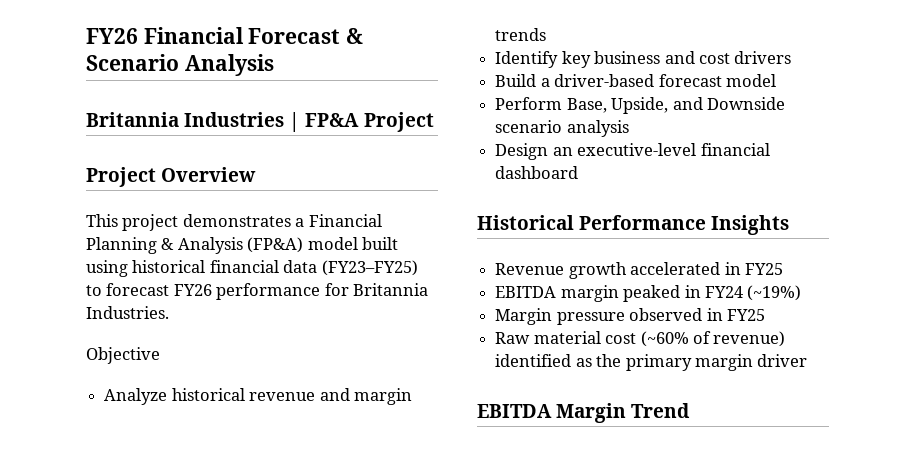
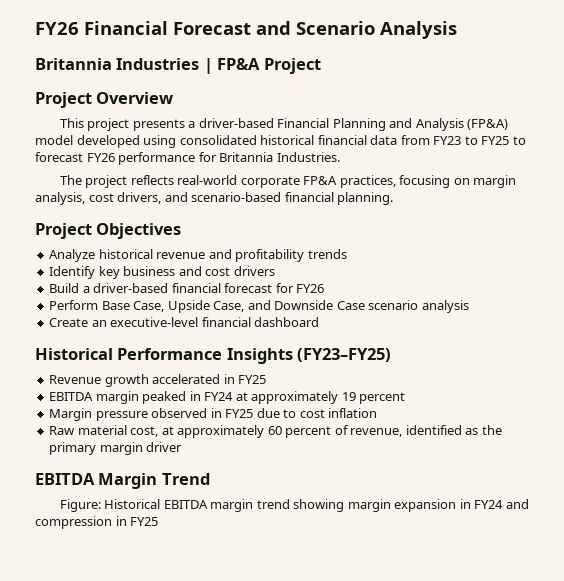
[346,28,364,44] & -> [256,21,291,35] and
[182,214,305,227] demonstrates a -> [132,118,274,131] presents a driver-based
[161,238,175,250] & -> [389,118,413,128] and
[362,237,399,250] [86,260,418,277] built using historical financial data (FY23–FY25) -> [76,135,510,148] developed using consolidated historical financial data from FY23 to FY25
[86,347,160,364] Objective -> [59,175,517,188] [35,192,394,205] [35,223,182,239] The project reflects real-world corporate FP&A practices, focusing on margin analysis, cost drivers, and scenario-based financial planning. // Project Objectives
[353,388,412,405] margin -> [235,249,305,262] profitability
[658,74,776,87] [495,97,669,114] forecast model // Perform Base, Upside, -> [171,283,325,293] [49,300,245,313] financial forecast for FY26 // Perform Base Case, Upside Case,
(785, 103) none -> [336,301,365,310] Case
[495,143,549,160] Design -> [49,318,89,327] Create
(790, 225) none -> [297,348,392,362] (FY23–FY25)
[747,285,802,301] (~19%) -> [235,391,406,404] at approximately 19 percent
[495,331,786,347] // Raw material cost (~60% of revenue) -> [256,408,378,418] [49,425,403,438] due to cost inflation // Raw material cost, at approximately 60 percent of revenue,
(691, 410) none -> [59,499,529,512] [35,516,159,529] // Figure: Historical EBITDA margin trend showing margin expansion in FY24 and compression in FY25

